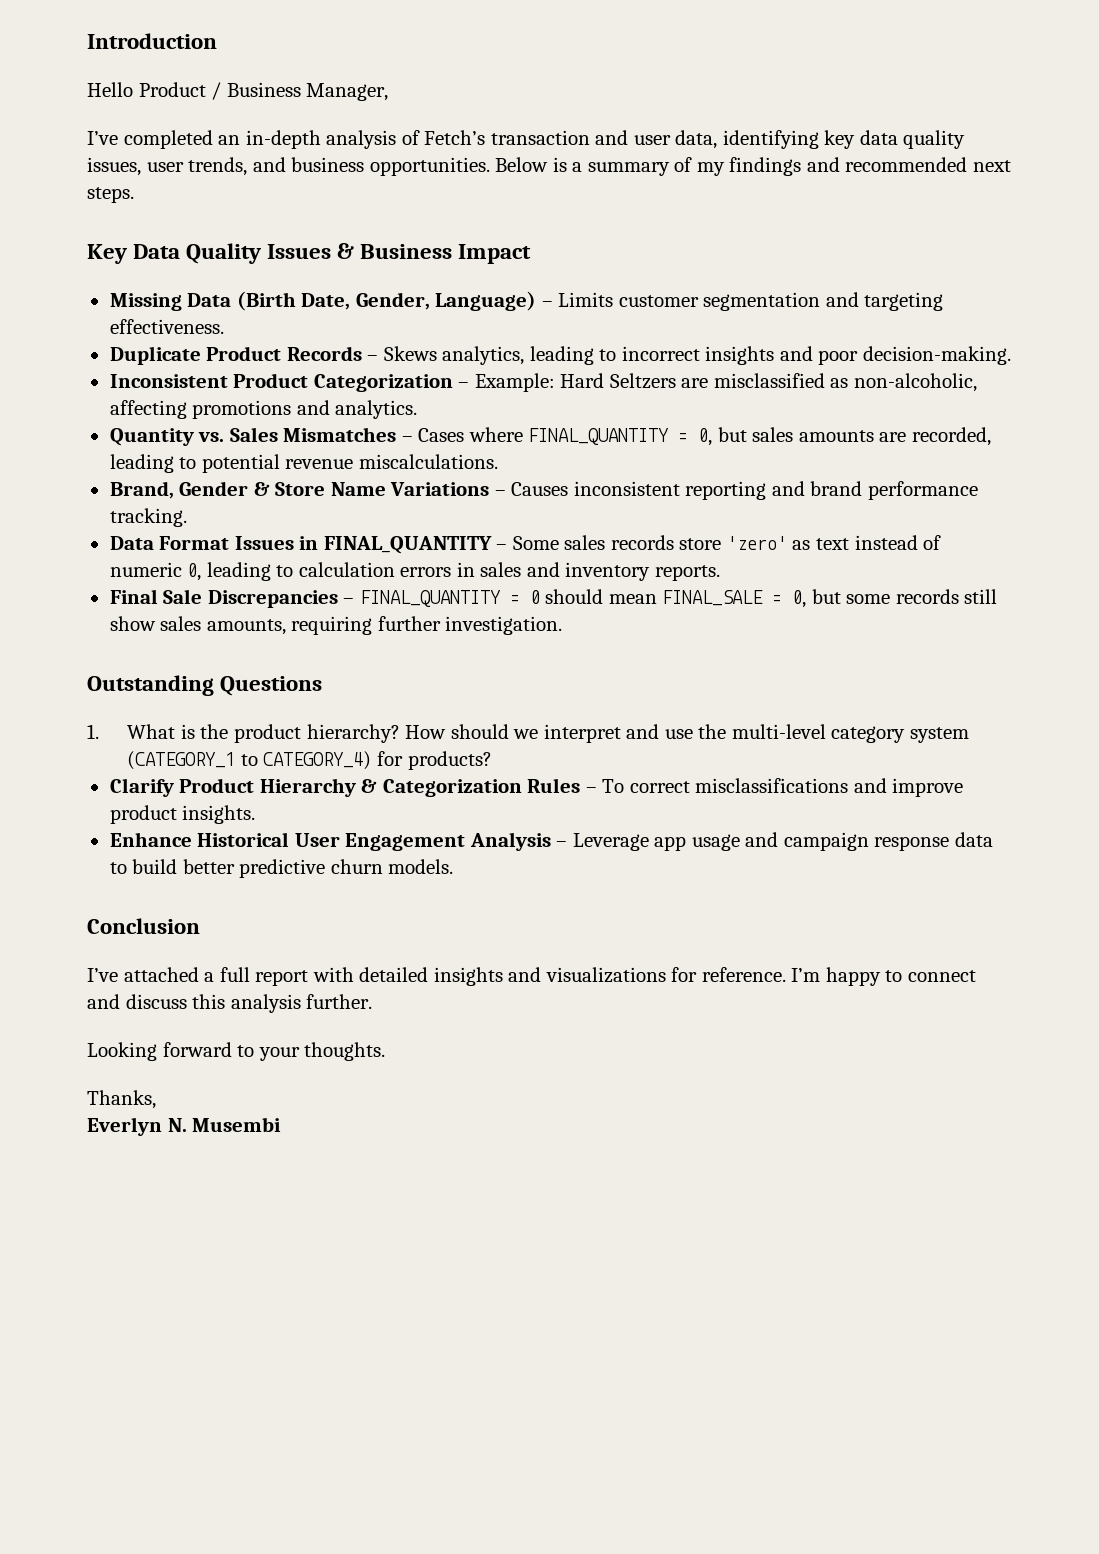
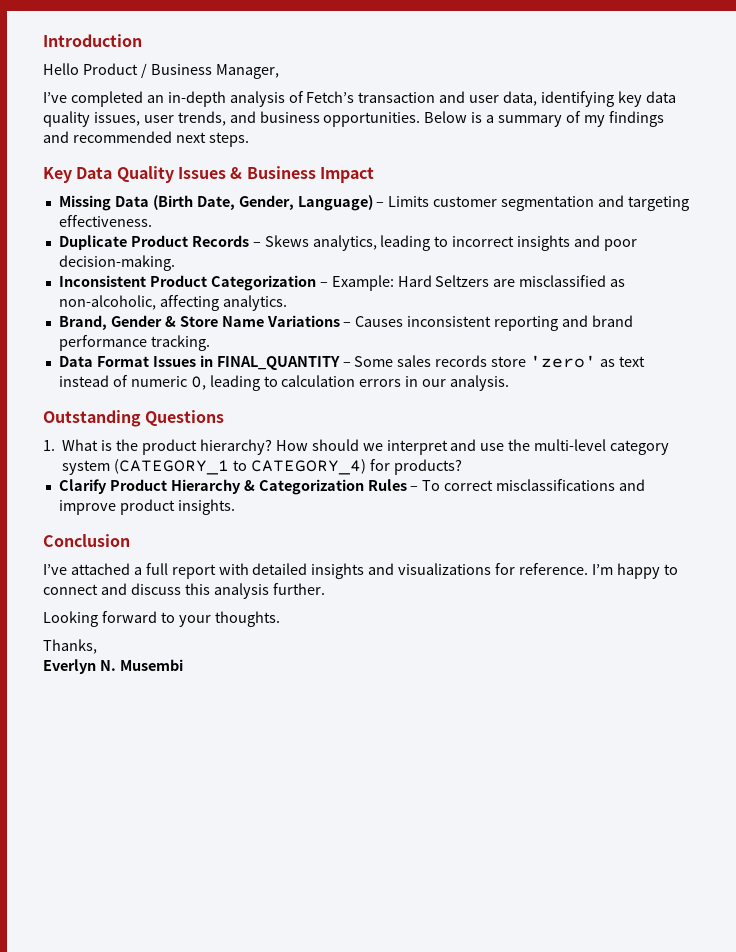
[192,400,330,419] promotions and -> (219, 303) none
[109,427,991,446] [109,454,498,473] // Quantity vs. Sales Mismatches – Cases where FINAL_QUANTITY = 0, but sales amounts are recorded, leading to potential revenue miscalculations. -> (287, 303) none
[480,562,720,581] [109,589,998,608] [109,616,563,635] sales and inventory reports. // Final Sale Discrepancies – FINAL_QUANTITY = 0 should mean FINAL_SALE = 0, but some records still show sales amounts, requiring further investigation. -> [422,375,510,391] our analysis.
[109,832,993,851] [109,859,454,878] // Enhance Historical User Engagement Analysis – Leverage app usage and campaign response data to build better predictive churn models. -> (235, 507) none

